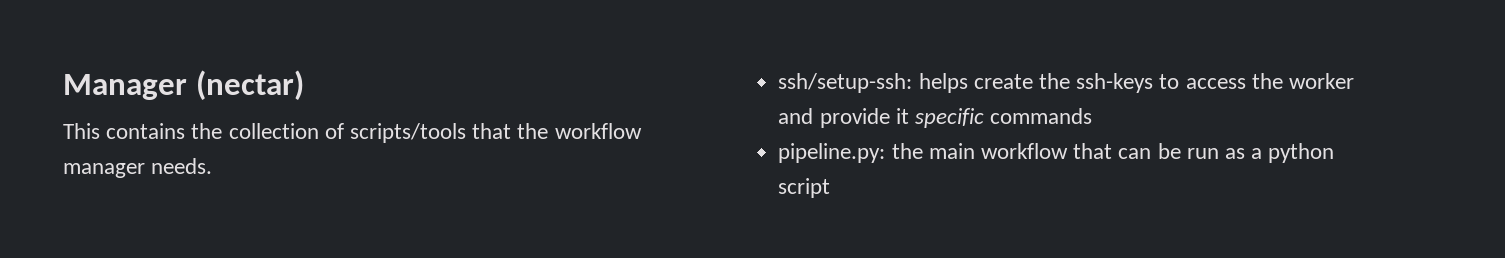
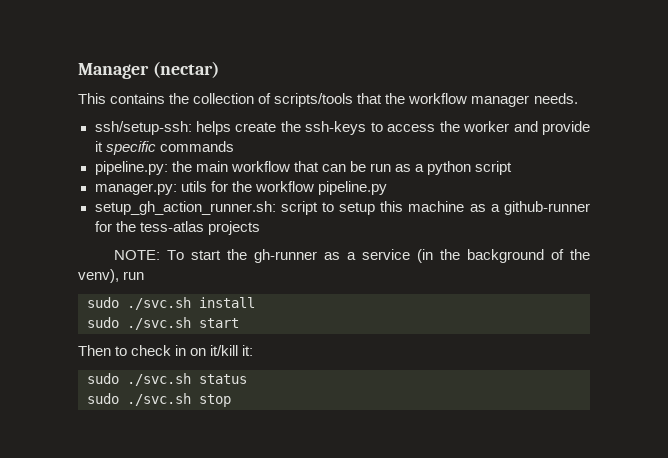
(831, 188) none -> [94,181,387,195] [94,201,590,215] [94,221,260,235] [114,249,590,263] [78,269,145,283] [87,297,255,310] [87,317,239,330] [78,345,254,356] [87,373,247,386] [87,393,231,407] // manager.py: utils for the workflow pipeline.py // setup_gh_action_runner.sh: script to setup this machine as a github-runner for the tess-atlas projects // NOTE: To start the gh-runner as a service (in the background of the venv), run // sudo ./svc.sh install // sudo ./svc.sh start // Then to check in on it/kill it: // sudo ./svc.sh status // sudo ./svc.sh stop

